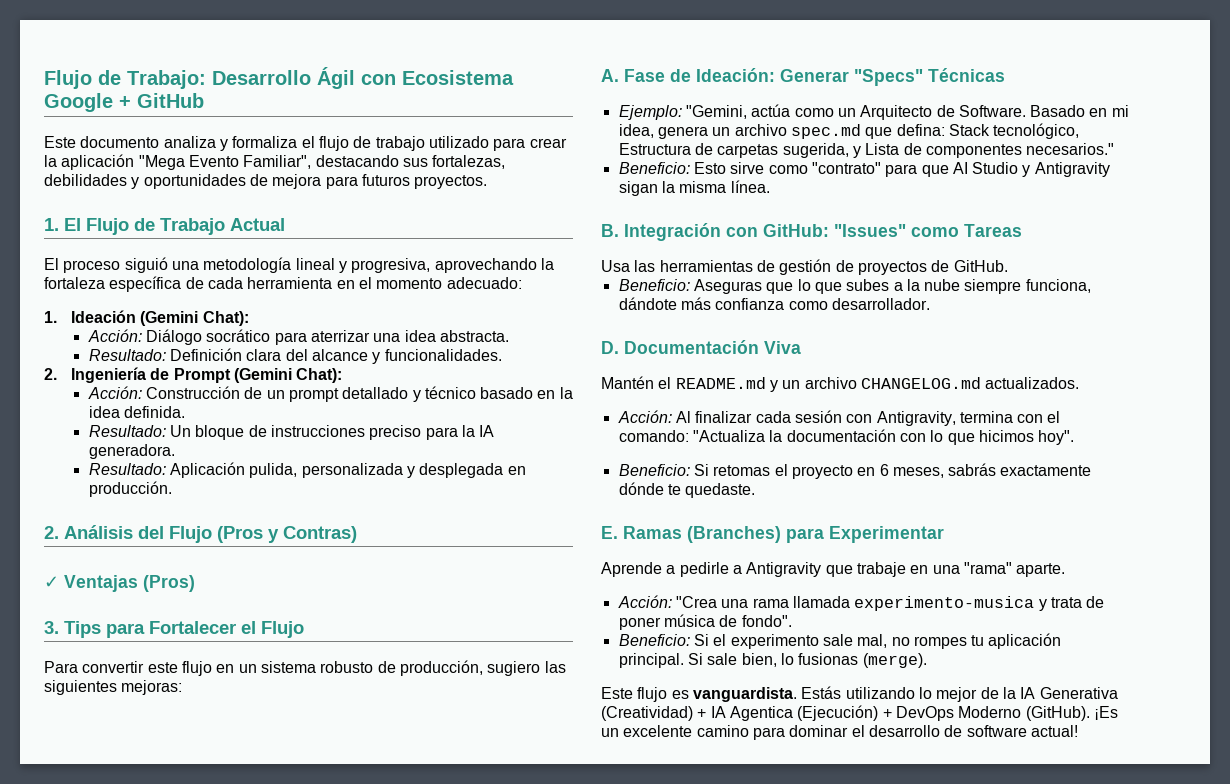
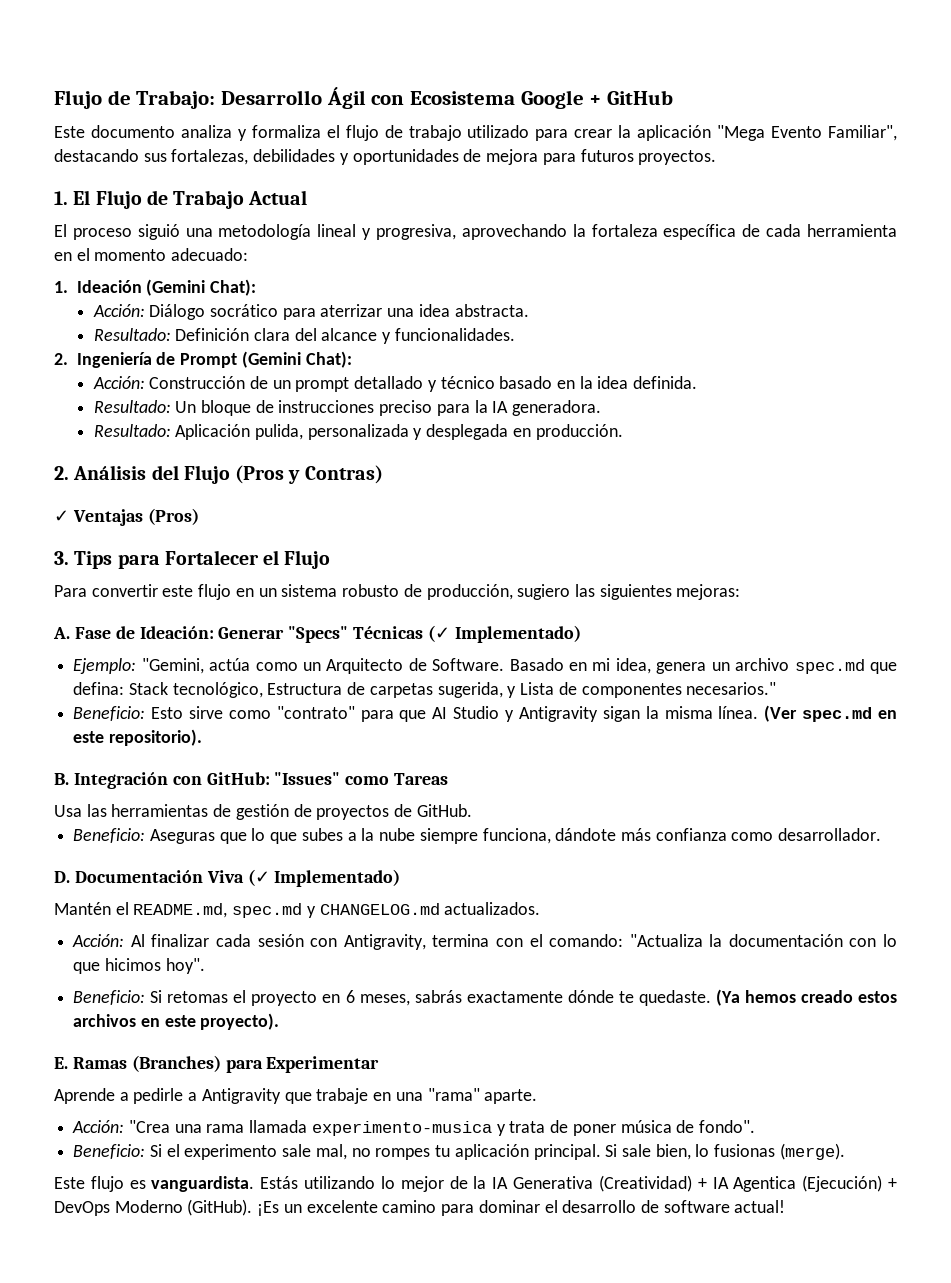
(1005, 75) none -> [428,625,581,643] (✓ Implementado)
(770, 186) none -> [764,705,898,722] [73,729,202,746] (Ver spec.md en este repositorio).
(801, 347) none -> [247,869,401,887] (✓ Implementado)
[675,377,857,392] README.md y un archivo -> [133,903,316,918] README.md, spec.md y
(756, 490) none -> [715,989,897,1006] [73,1013,280,1030] (Ya hemos creado estos archivos en este proyecto).

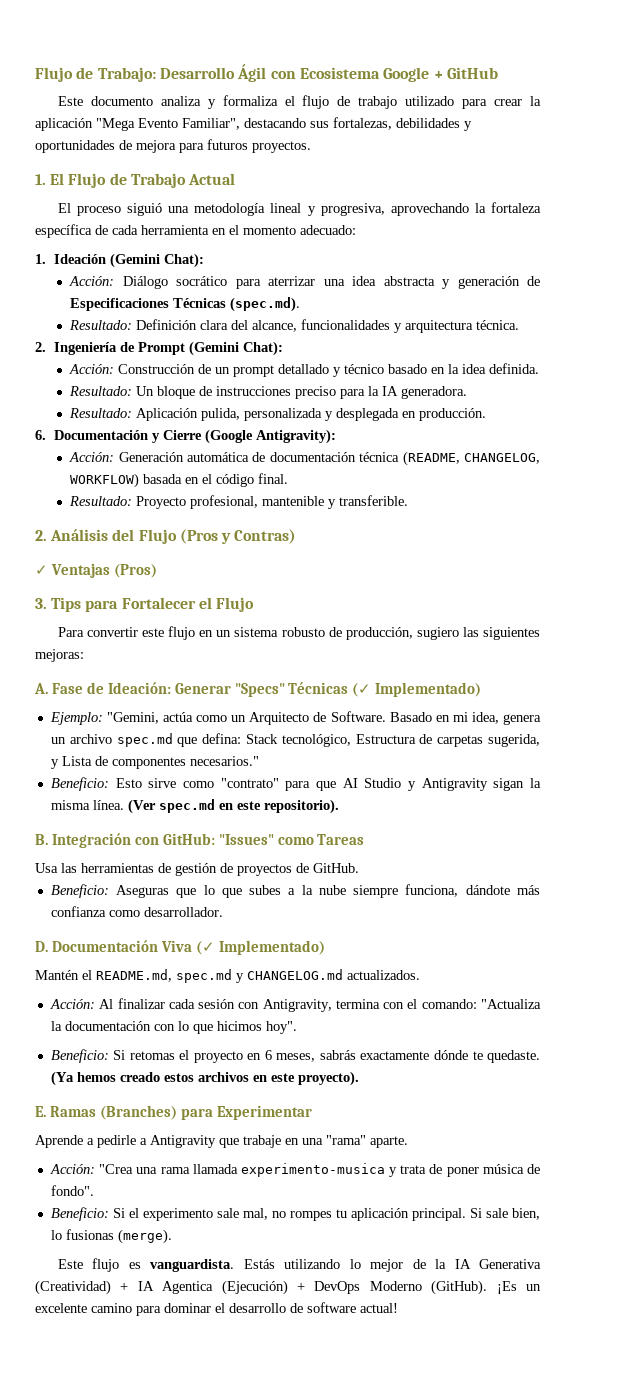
[454,304,529,317] abstracta. -> [383,276,540,289] [70,297,301,312] abstracta y generación de Especificaciones Técnicas (spec.md).
[321,328,515,344] alcance y funcionalidades. -> [252,319,520,333] alcance, funcionalidades y arquitectura técnica.
(623, 432) none -> [35,429,337,444] [69,451,540,466] [70,473,289,488] [69,495,409,509] // 6. Documentación y Cierre (Google Antigravity): // Acción: Generación automática de documentación técnica (README, CHANGELOG, WORKFLOW) basada en el código final. // Resultado: Proyecto profesional, mantenible y transferible.

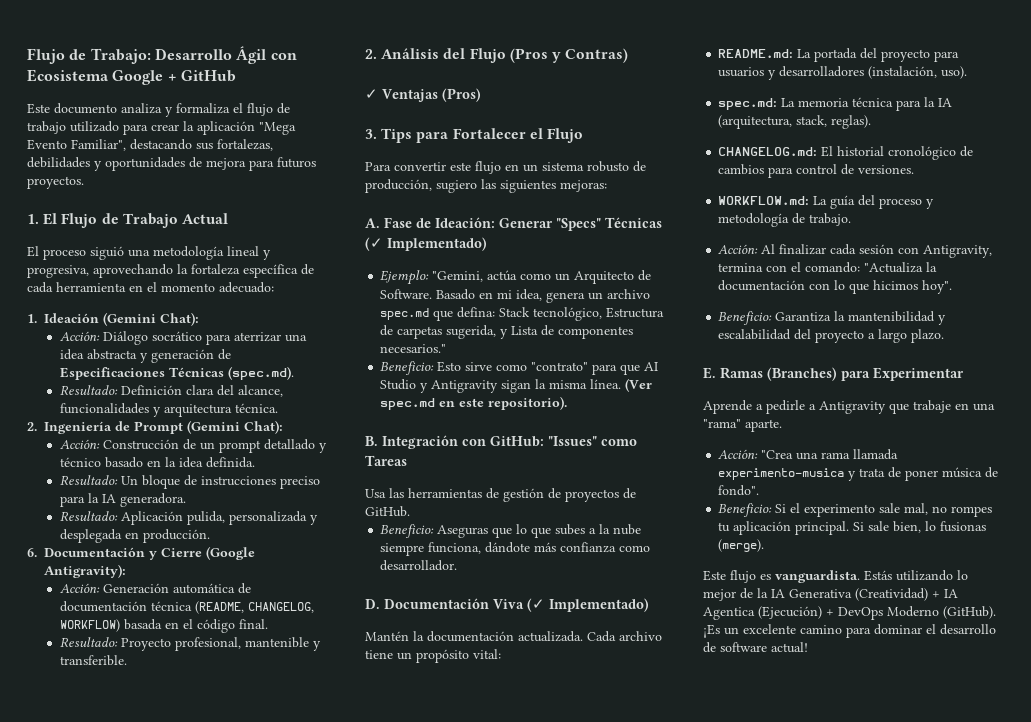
[82,969,420,983] el README.md, spec.md y CHANGELOG.md actualizados. -> [413,631,662,642] [365,649,501,663] [718,48,960,62] [718,66,968,80] [718,97,953,111] [718,115,872,129] [718,146,974,160] [718,164,915,178] [718,195,935,209] [718,213,852,227] la documentación actualizada. Cada archivo tiene un propósito vital: // README.md: La portada del proyecto para usuarios y desarrolladores (instalación, uso). // spec.md: La memoria técnica para la IA (arquitectura, stack, reglas). // CHANGELOG.md: El historial cronológico de cambios para control de versiones. // WORKFLOW.md: La guía del proceso y metodología de trabajo.
[113,1050,540,1063] [50,1071,359,1086] Si retomas el proyecto en 6 meses, sabrás exactamente dónde te quedaste. (Ya hemos creado estos archivos en este proyecto). -> [775,311,947,325] [718,329,945,343] Garantiza la mantenibilidad y escalabilidad del proyecto a largo plazo.

